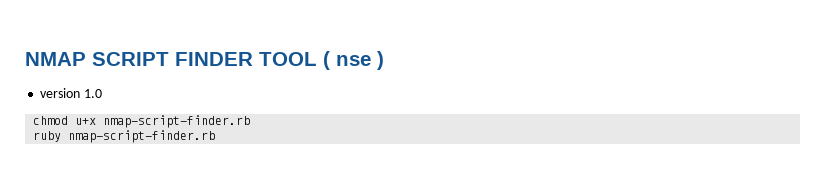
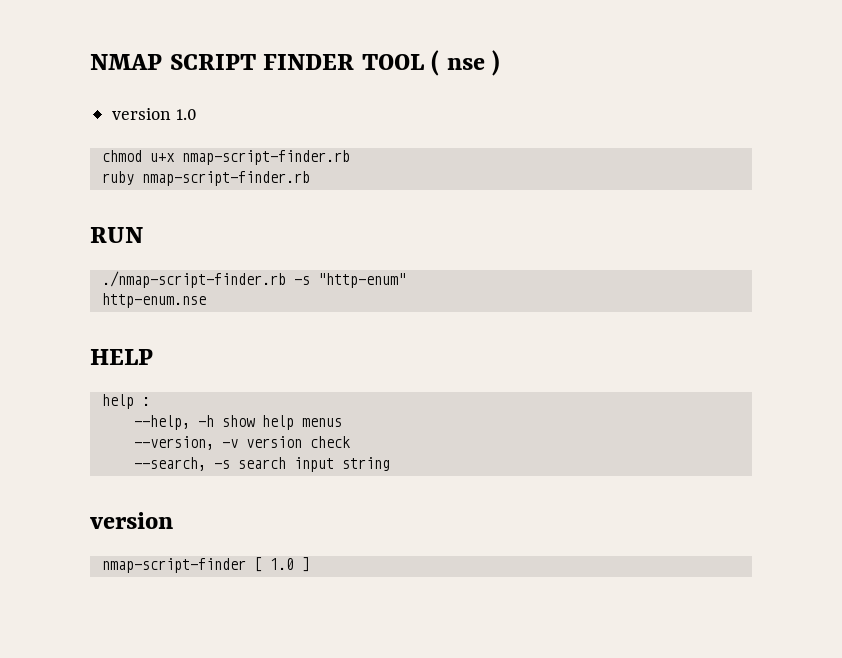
(216, 136) none -> [90,227,143,243] [102,271,406,288] [102,293,206,308] [90,349,153,365] [102,394,150,409] [134,415,342,430] [134,436,350,450] [134,457,390,472] [90,512,173,529] [102,557,310,573] // RUN // ./nmap-script-finder.rb -s "http-enum" // http-enum.nse // HELP // help : // --help, -h show help menus // --version, -v version check // --search, -s search input string // version // nmap-script-finder [ 1.0 ]

